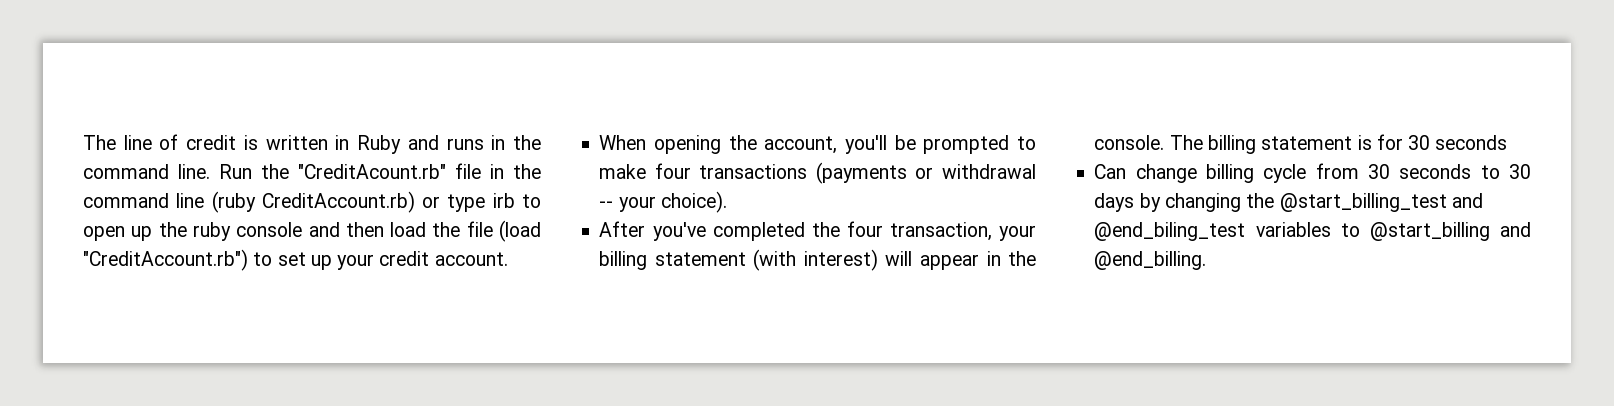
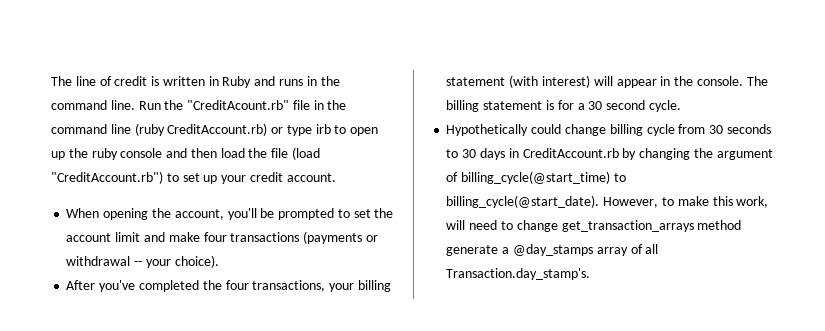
(1036, 143) none -> [353,208,394,218] [66,232,165,242] set the account limit and
[889,222,992,241] transaction, -> [252,280,326,292] transactions,
[1408,135,1508,150] [1094,164,1127,179] 30 seconds // Can -> [577,100,681,112] [446,124,562,136] a 30 second cycle. // Hypothetically could
(1135, 202) none -> [508,148,619,158] in CreditAccount.rb
[1279,193,1483,212] [1094,222,1531,241] [1094,251,1207,270] @start_billing_test and @end_biling_test variables to @start_billing and @end_billing. -> [716,149,773,160] [446,171,626,184] [446,195,769,208] [446,220,742,232] [446,244,659,256] [446,268,591,280] argument of billing_cycle(@start_time) to billing_cycle(@start_date). However, to make this work, will need to change get_transaction_arrays method generate a @day_stamps array of all Transaction.day_stamp's.

